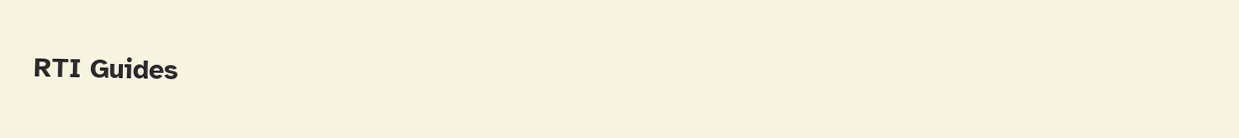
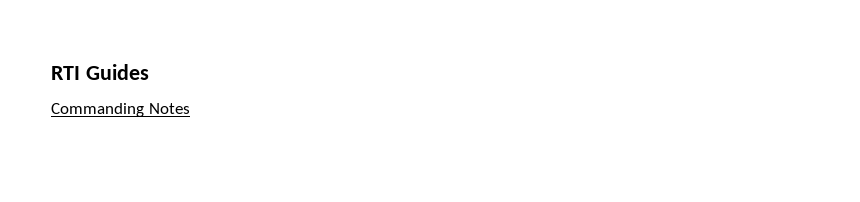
(179, 68) none -> [51,103,190,117] // Commanding Notes

